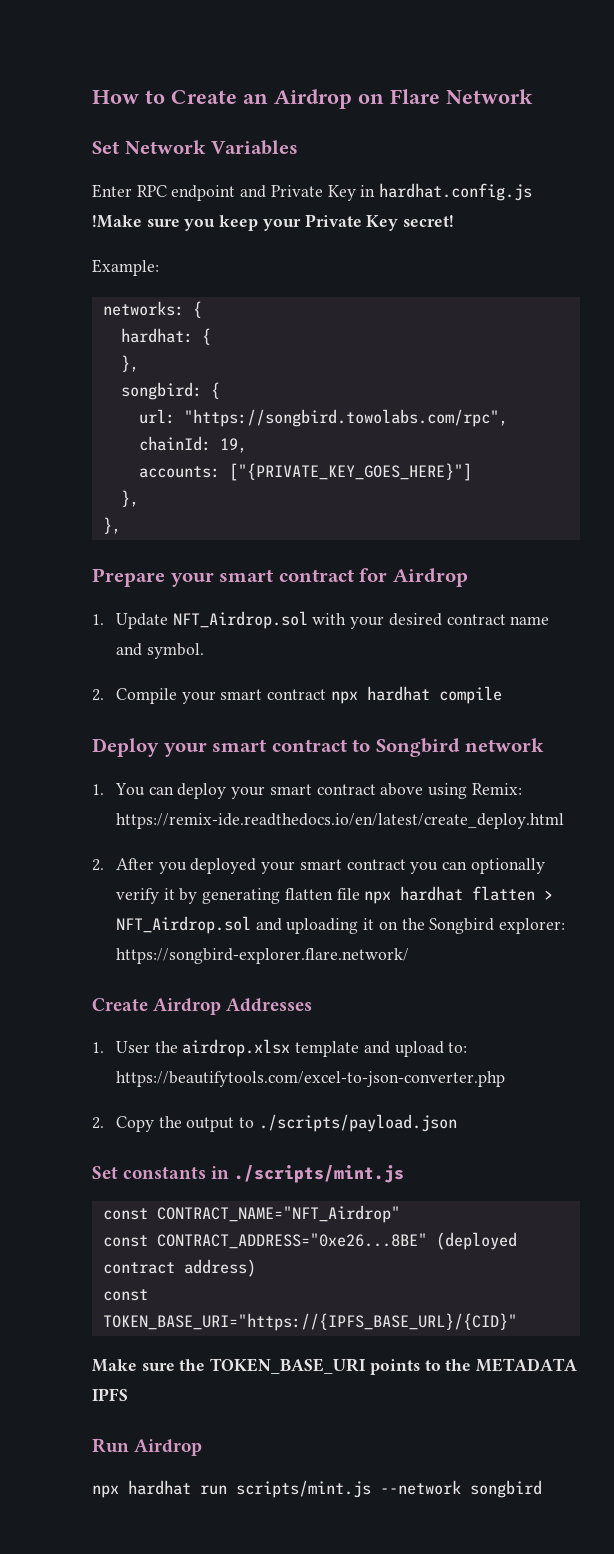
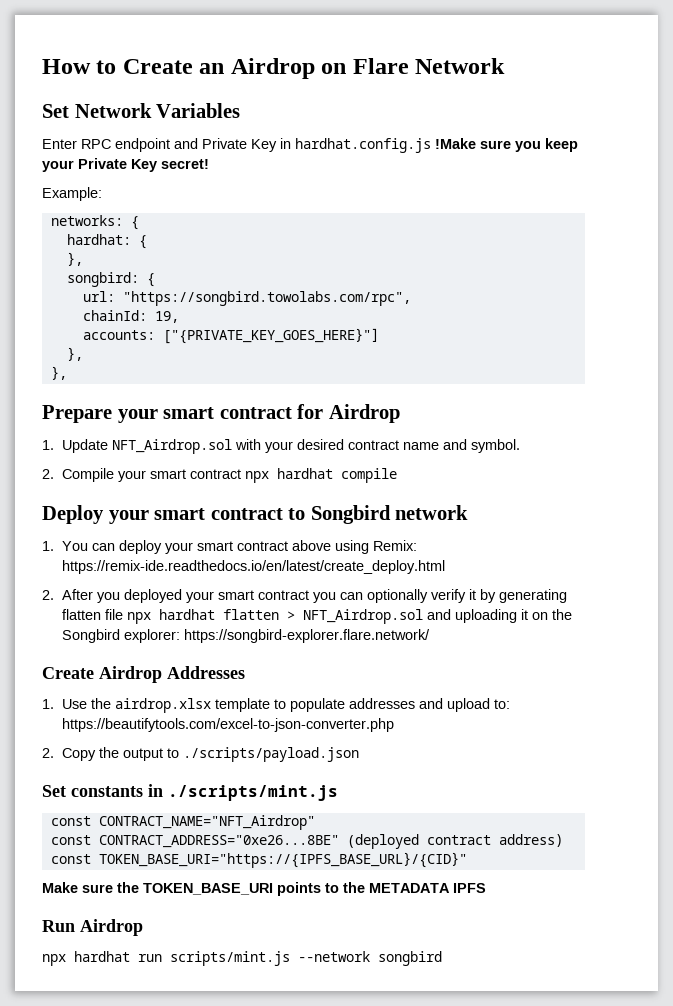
[115,1041,150,1053] User -> [61,699,87,709] Use
(360, 1049) none -> [273,698,415,712] to populate addresses

